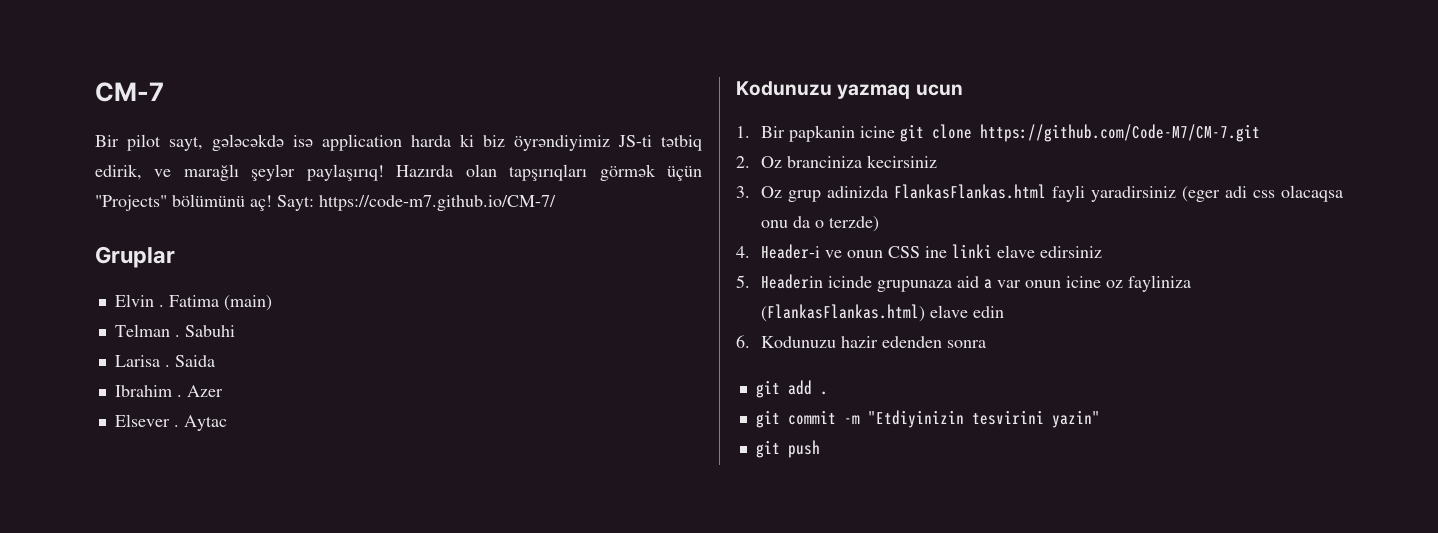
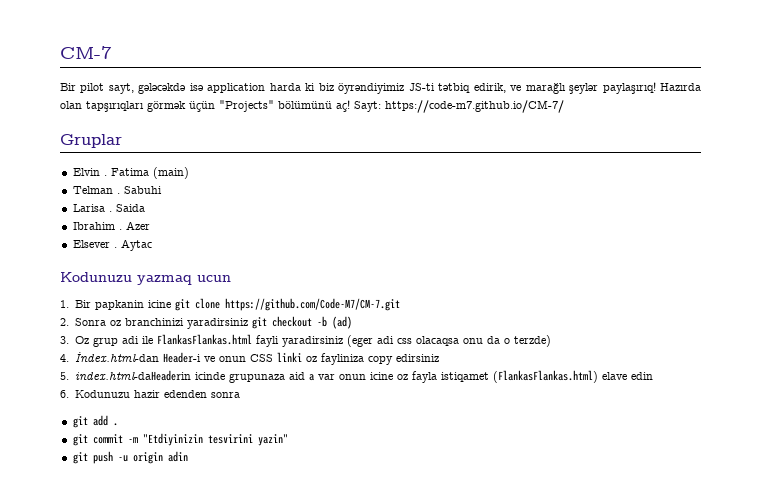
[760,155,937,168] Oz branciniza kecirsiniz -> [74,316,352,329] Sonra oz branchinizi yaradirsiniz git checkout -b (ad)
[826,186,888,198] adinizda -> [121,336,153,344] adi ile
(750, 252) none -> [74,352,159,363] İndex.html-dan
[924,244,1035,258] ine linki elave -> [276,352,393,365] linki oz fayliniza copy
[760,274,823,289] Headerin -> [74,370,191,381] index.html-daHeaderin
[1127,275,1191,292] fayliniza -> [411,371,489,383] fayla istiqamet
(820, 449) none -> [117,451,188,464] -u origin adin

